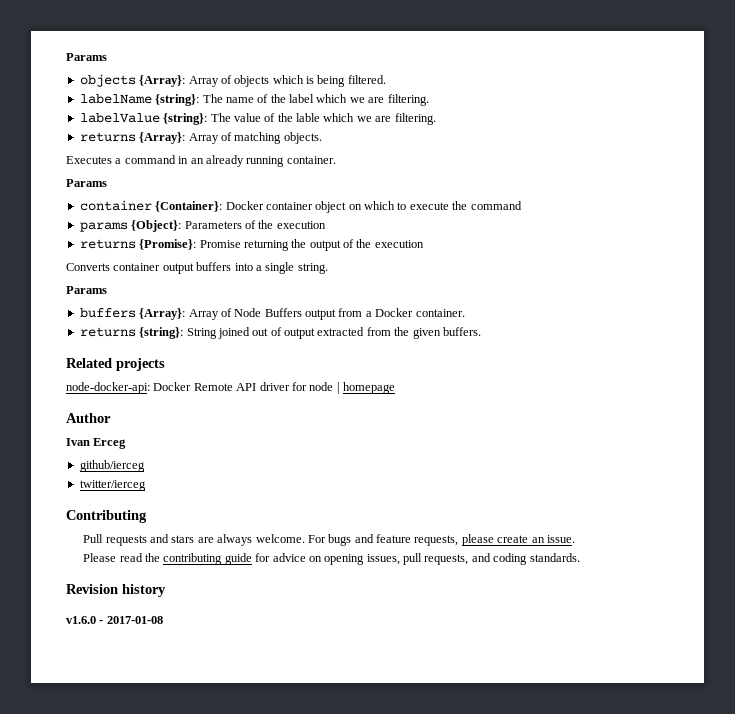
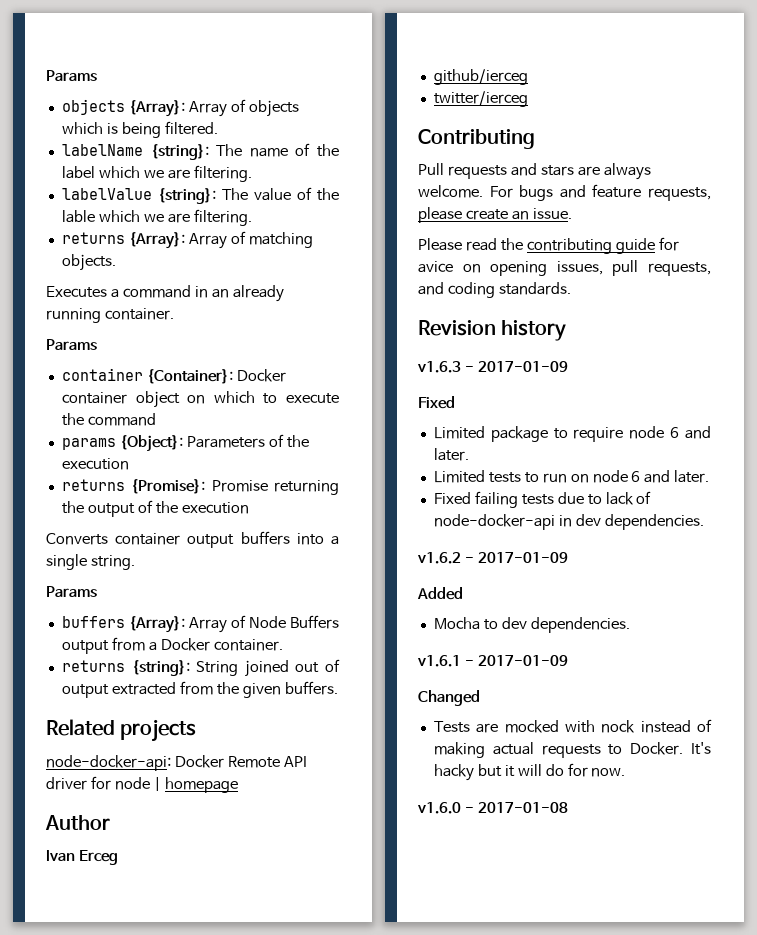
[272,553,306,562] advice -> [418,261,453,273] avice
(166, 590) none -> [417,361,568,373] [418,396,455,409] [433,426,711,442] [433,448,469,461] [433,470,710,483] [433,491,652,508] [433,514,704,530] [417,552,568,564] [417,587,463,600] [433,617,630,633] [417,655,568,667] [418,690,480,706] [433,719,712,733] [433,742,711,758] [433,763,626,781] // v1.6.3 - 2017-01-09 // Fixed // Limited package to require node 6 and later. // Limited tests to run on node 6 and later. // Fixed failing tests due to lack of node-docker-api in dev dependencies. // v1.6.2 - 2017-01-09 // Added // Mocha to dev dependencies. // v1.6.1 - 2017-01-09 // Changed // Tests are mocked with nock instead of making actual requests to Docker. It's hacky but it will do for now.

